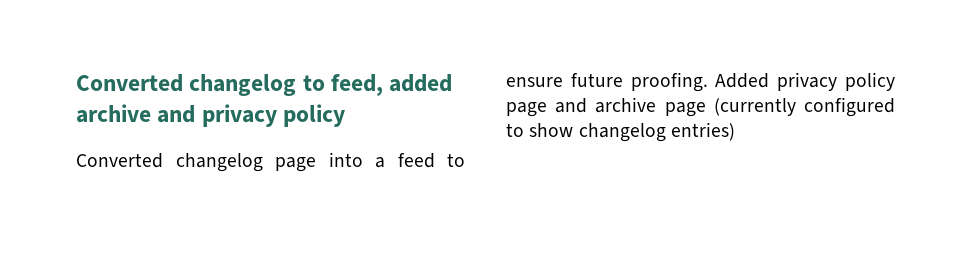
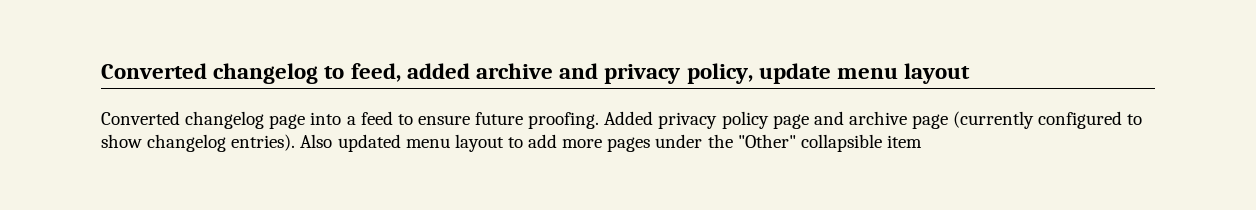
[283,104,346,127] policy -> [686,63,971,84] policy, update menu layout
[670,122,735,141] entries) -> [231,134,922,152] entries). Also updated menu layout to add more pages under the "Other" collapsible item

